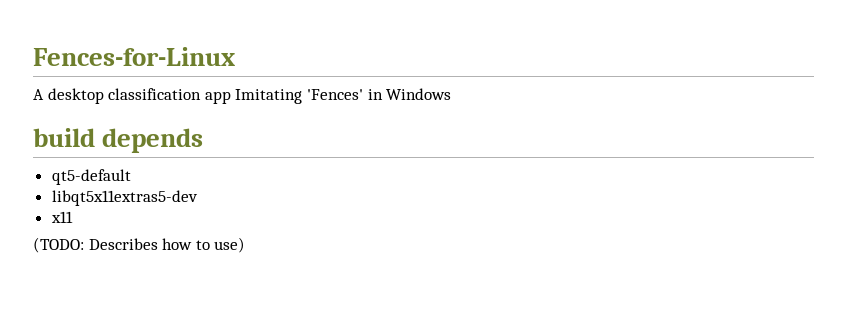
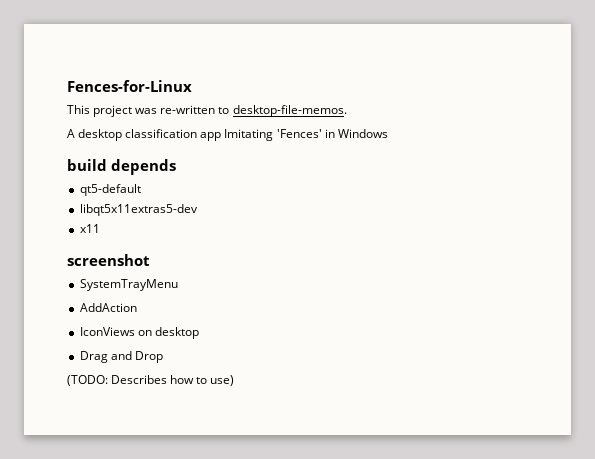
(235, 56) none -> [67,105,347,117] // This project was re-written to desktop-file-memos.
(73, 217) none -> [67,254,150,266] [79,279,178,291] [79,303,137,312] [79,327,199,339] [79,351,163,363] // screenshot // SystemTrayMenu // AddAction // IconViews on desktop // Drag and Drop

